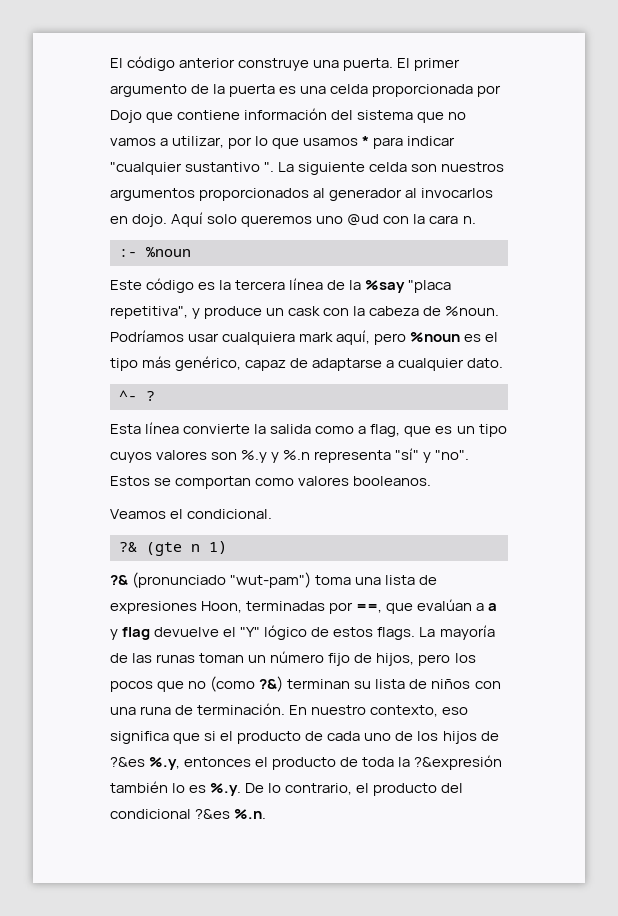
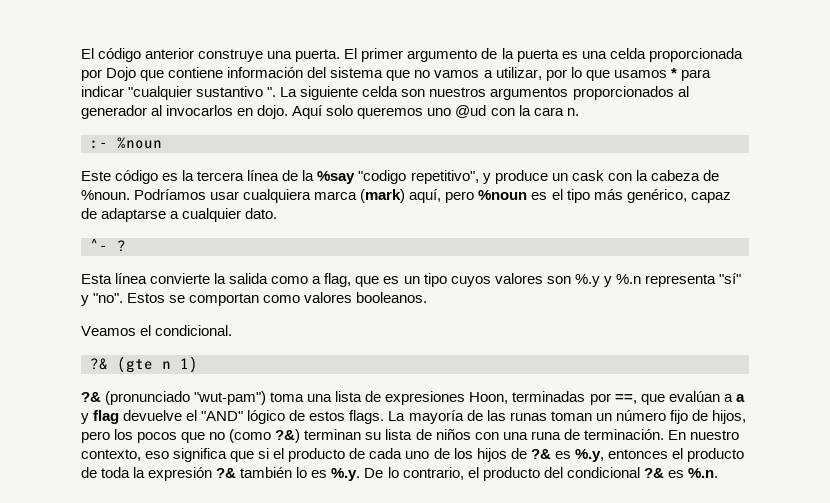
[408,280,452,293] [110,306,188,319] "placa repetitiva", -> [358,170,479,184] "codigo repetitivo",
[299,332,334,342] mark -> [314,189,406,203] marca (mark)
[240,627,261,637] "Y" -> [201,411,244,421] "AND"
[110,757,145,767] ?&es -> [530,449,571,459] ?& es
[414,755,503,770] ?&expresión -> [148,467,237,481] expresión ?&
[195,809,231,819] ?&es -> [643,468,684,478] ?& es

